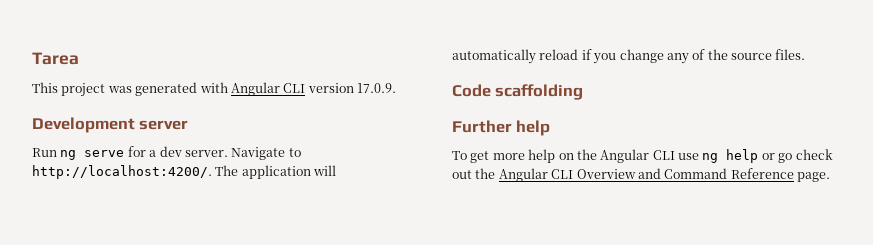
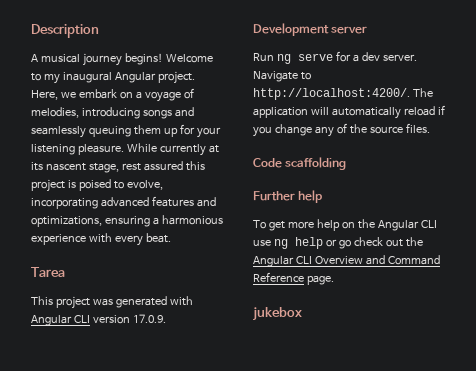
(32, 58) none -> [31,24,99,38] [31,53,213,66] [31,71,195,84] [31,88,194,102] [31,107,194,119] [31,124,221,138] [31,143,219,156] [31,161,205,173] [31,179,163,192] [31,196,216,209] [31,215,223,227] [31,233,171,246] Description // A musical journey begins! Welcome to my inaugural Angular project. Here, we embark on a voyage of melodies, introducing songs and seamlessly queuing them up for your listening pleasure. While currently at its nascent stage, rest assured this project is poised to evolve, incorporating advanced features and optimizations, ensuring a harmonious experience with every beat. //
(830, 177) none -> [253,307,302,321] // jukebox

